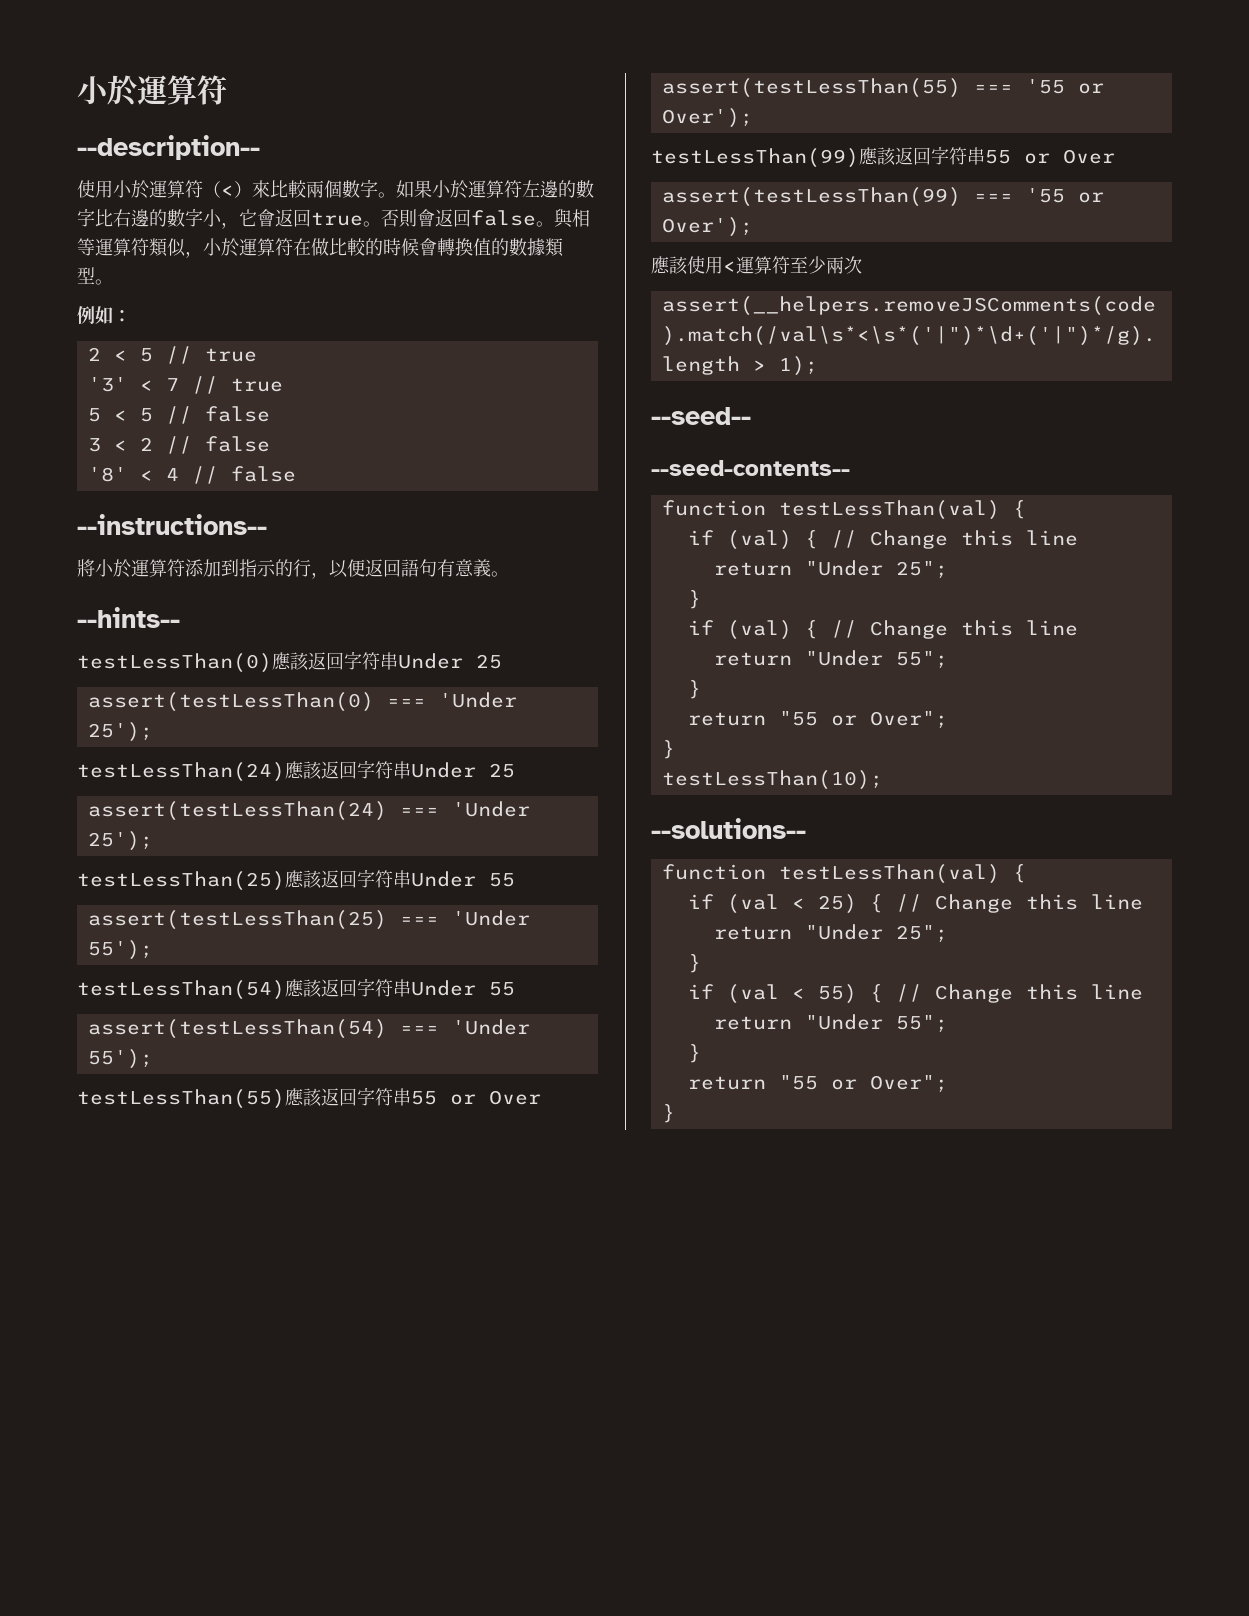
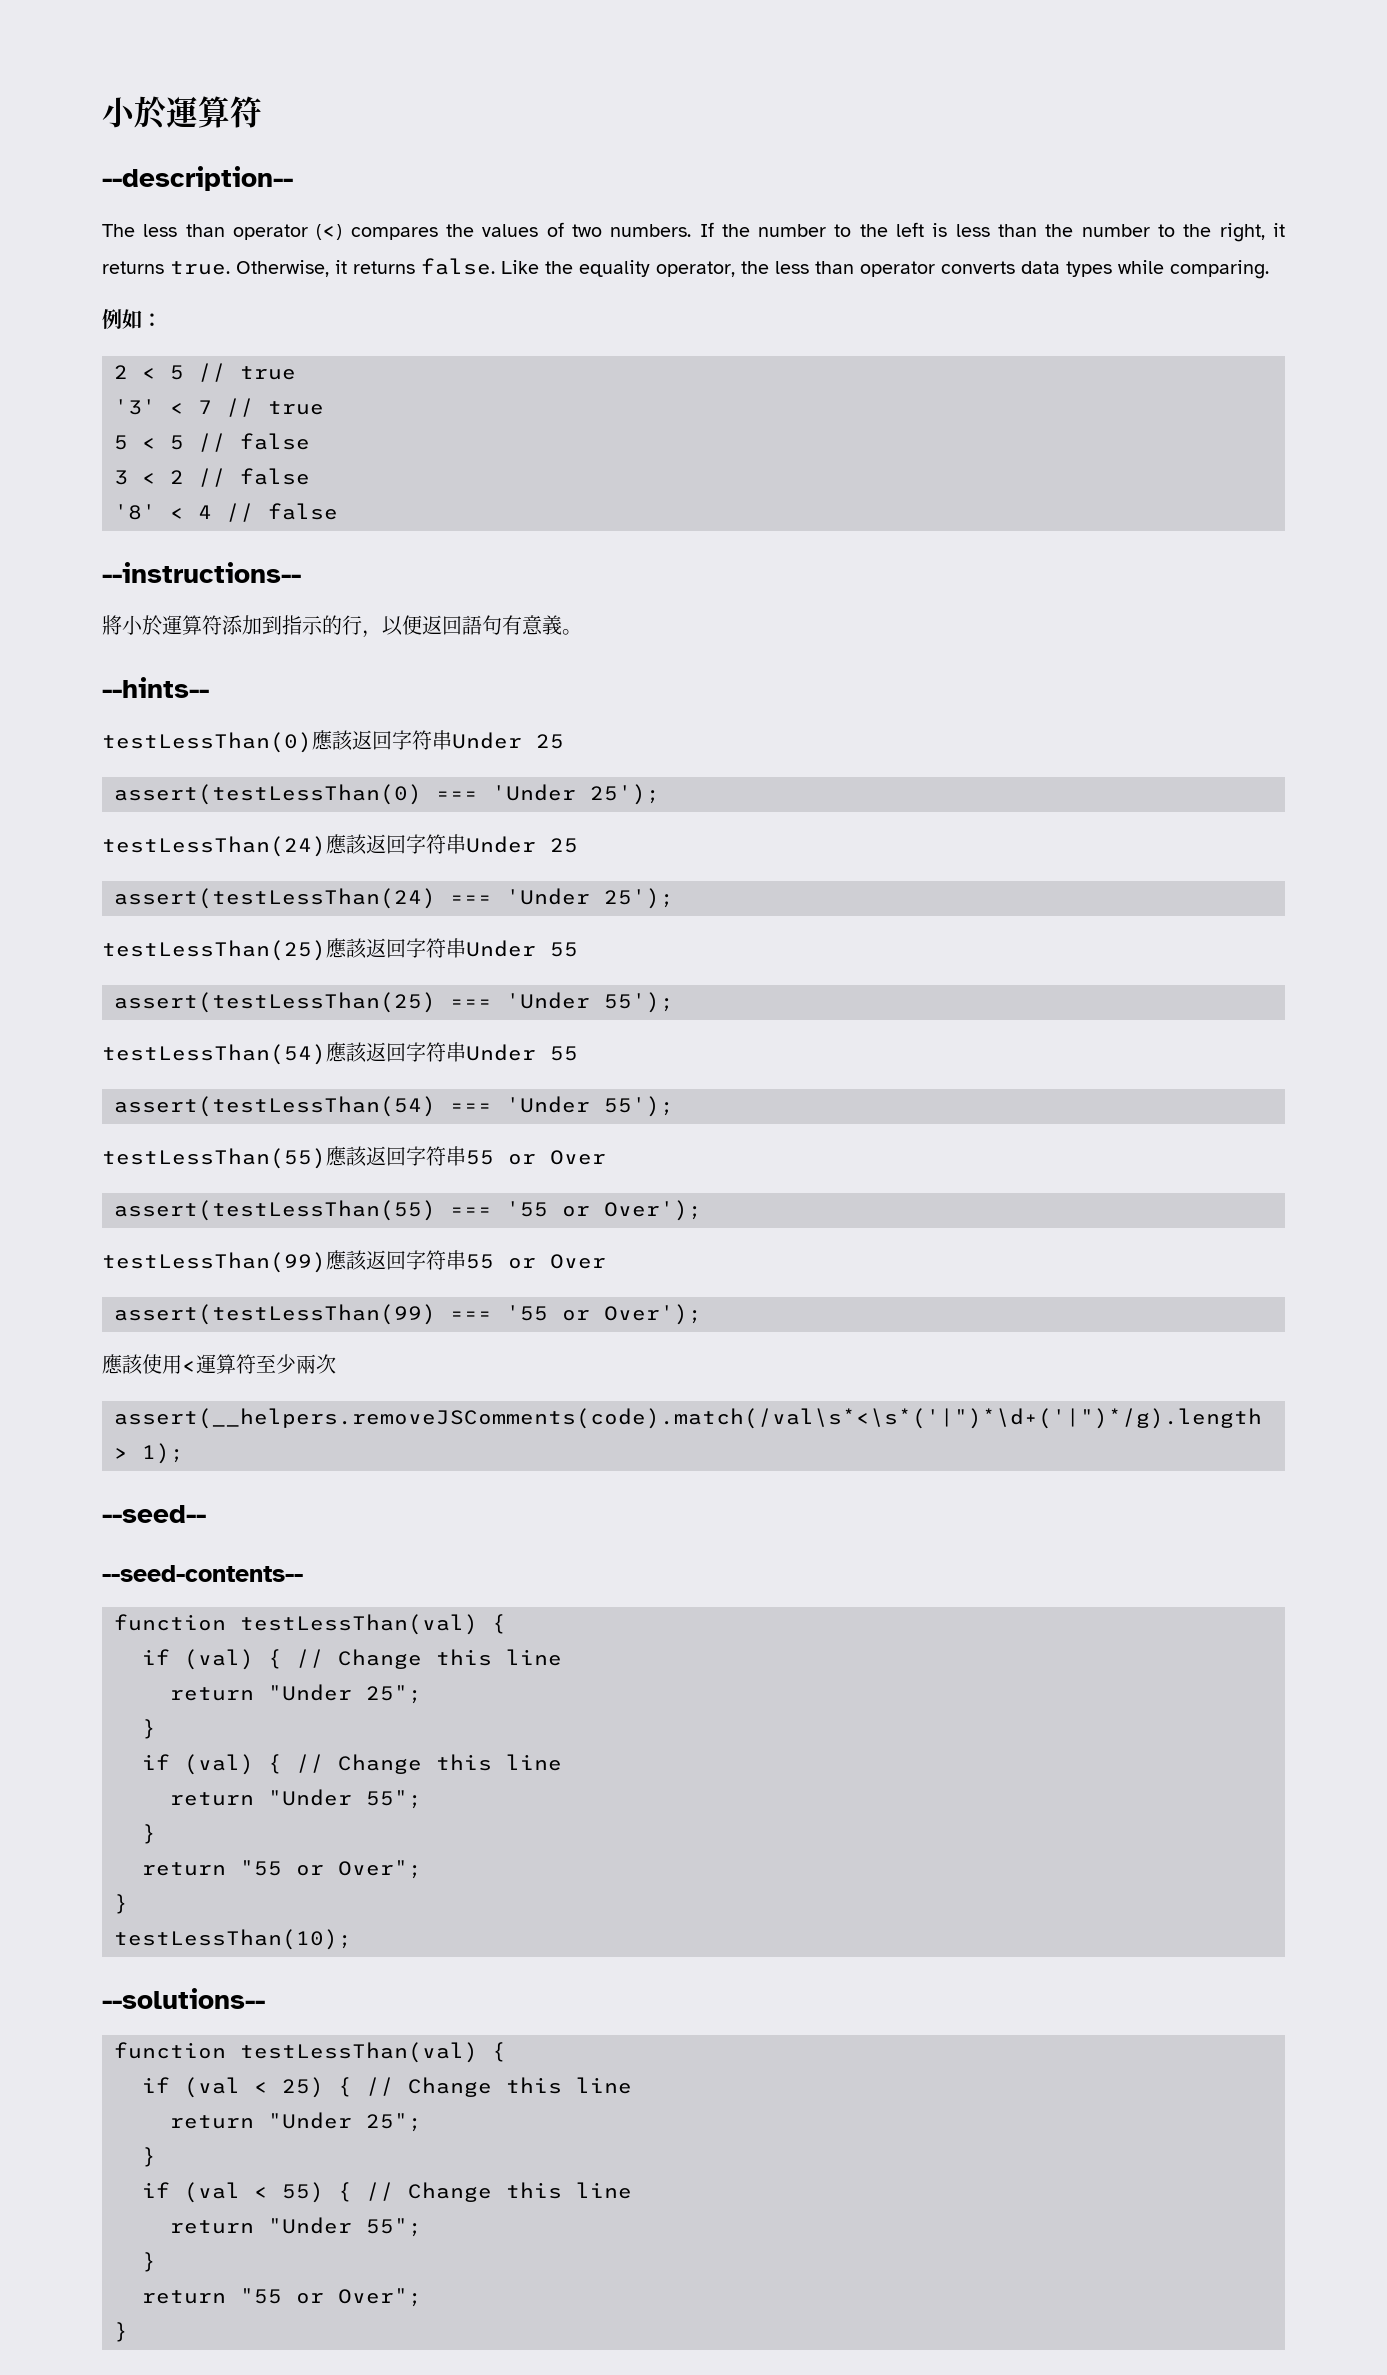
[77,179,594,199] [77,208,590,229] [77,238,564,258] [77,267,113,285] 使用小於運算符（<）來比較兩個數字。如果小於運算符左邊的數字比右邊的數字小，它會返回true。否則會返回false。與相等運算符類似，小於運算符在做比較的時候會轉換值的數據類型。 -> [102,222,1286,242] [102,258,1269,279] The less than operator (<) compares the values of two numbers. If the number to the left is less than the number to the right, it returns true. Otherwise, it returns false. Like the equality operator, the less than operator converts data types while comparing.

